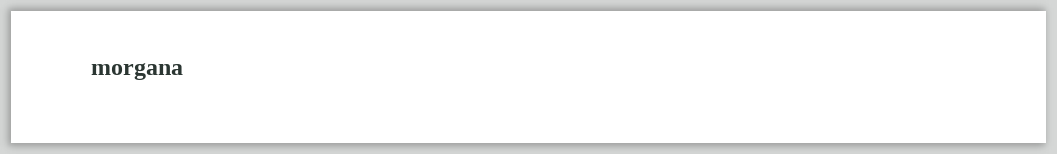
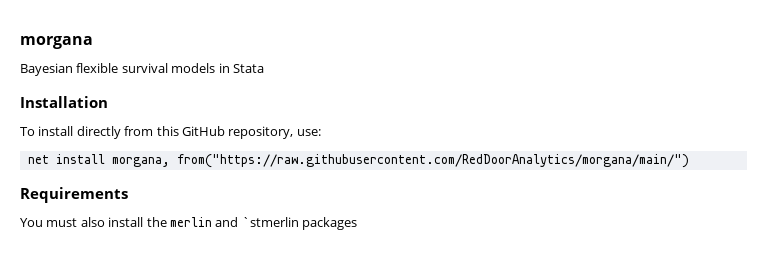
(183, 71) none -> [20,63,264,76] [20,96,108,108] [20,126,321,139] [27,154,689,168] [20,187,128,203] [20,217,357,230] // Bayesian flexible survival models in Stata // Installation // To install directly from this GitHub repository, use: // net install morgana, from("https://raw.githubusercontent.com/RedDoorAnalytics/morgana/main/") // Requirements // You must also install the merlin and `stmerlin packages

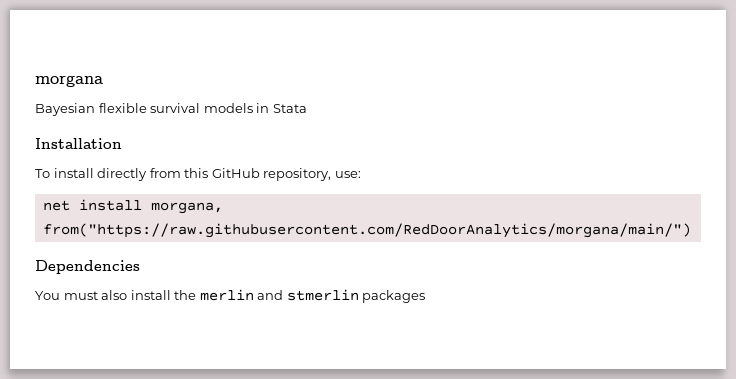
[20,187,128,203] Requirements -> [35,260,140,274] Dependencies
[241,217,299,227] `stmerlin -> [286,289,359,301] stmerlin

